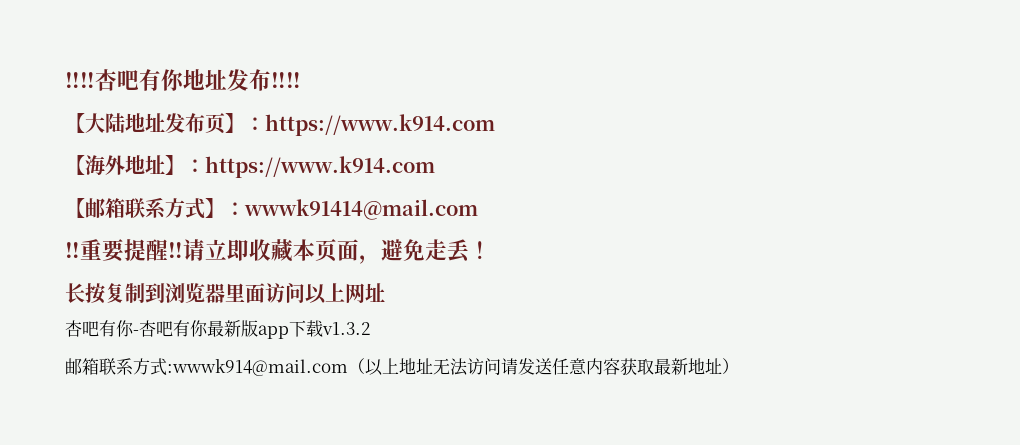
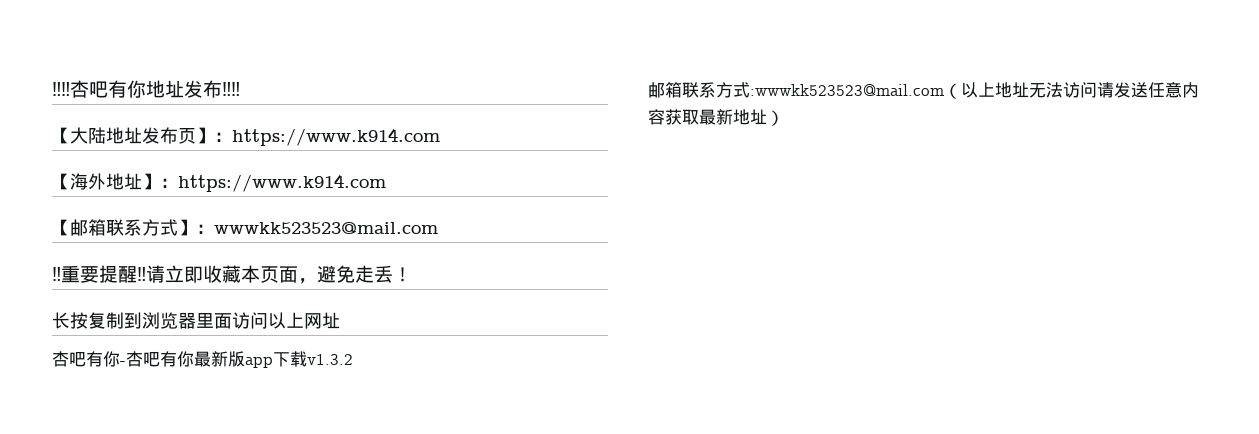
[244,199,478,220] wwwk91414@mail.com -> [214,222,438,234] wwwkk523523@mail.com
[167,359,348,376] :wwwk914@mail.com -> [750,84,944,96] :wwwkk523523@mail.com

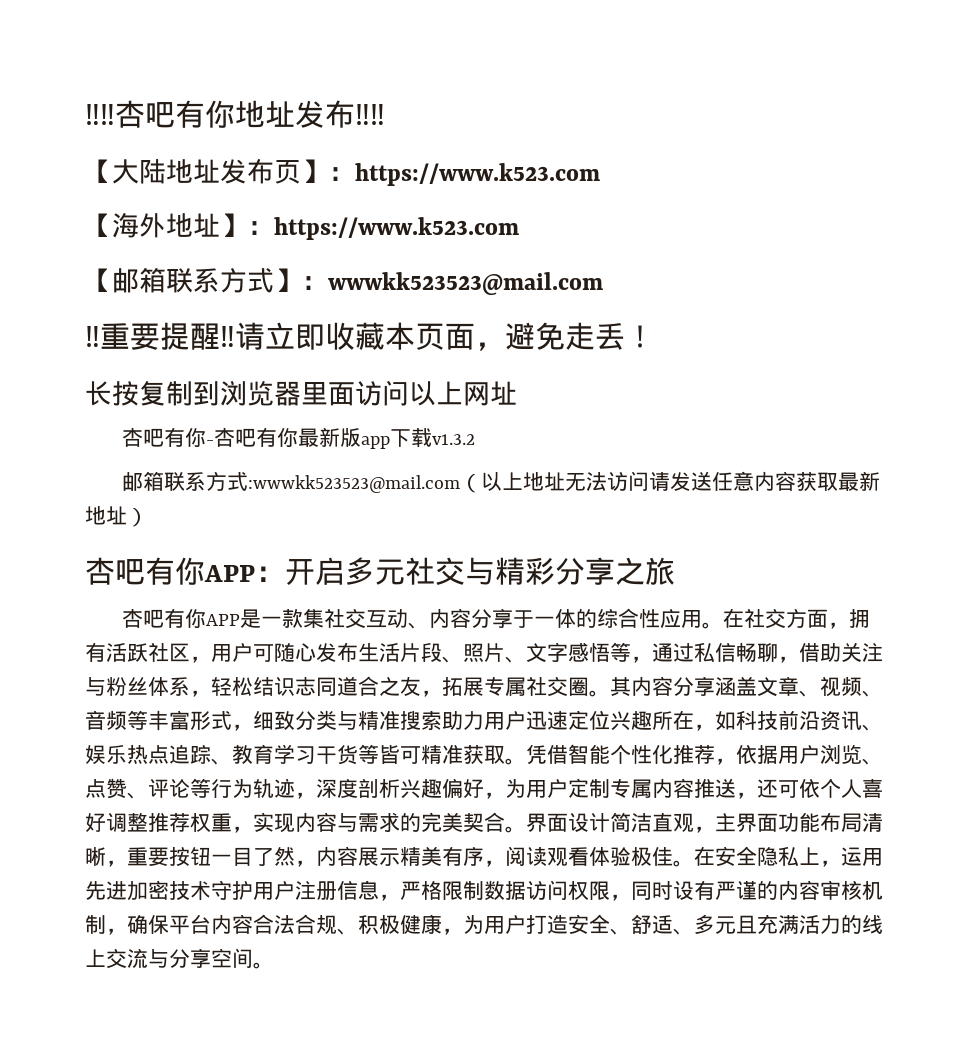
[232,128,440,146] https://www.k914.com -> [355,163,600,186] https://www.k523.com
[178,174,386,192] https://www.k914.com -> [274,217,519,240] https://www.k523.com
(784, 118) none -> [85,557,675,585] [121,608,870,629] [85,642,883,663] [85,676,883,697] [85,710,883,731] [85,744,883,765] [85,778,883,799] [85,812,883,833] [85,846,883,867] [85,880,883,901] [85,914,883,935] [85,948,274,969] // 杏吧有你APP：开启多元社交与精彩分享之旅 // 杏吧有你APP是一款集社交互动、内容分享于一体的综合性应用。在社交方面，拥有活跃社区，用户可随心发布生活片段、照片、文字感悟等，通过私信畅聊，借助关注与粉丝体系，轻松结识志同道合之友，拓展专属社交圈。其内容分享涵盖文章、视频、音频等丰富形式，细致分类与精准搜索助力用户迅速定位兴趣所在，如科技前沿资讯、娱乐热点追踪、教育学习干货等皆可精准获取。凭借智能个性化推荐，依据用户浏览、点赞、评论等行为轨迹，深度剖析兴趣偏好，为用户定制专属内容推送，还可依个人喜好调整推荐权重，实现内容与需求的完美契合。界面设计简洁直观，主界面功能布局清晰，重要按钮一目了然，内容展示精美有序，阅读观看体验极佳。在安全隐私上，运用先进加密技术守护用户注册信息，严格限制数据访问权限，同时设有严谨的内容审核机制，确保平台内容合法合规、积极健康，为用户打造安全、舒适、多元且充满活力的线上交流与分享空间。

